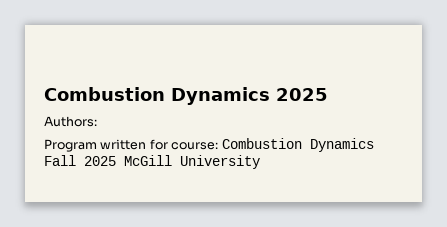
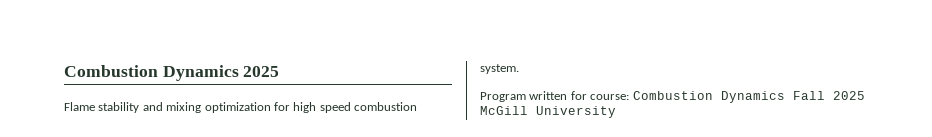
[44,116,97,127] Authors: -> [64,102,417,113] [480,64,519,74] Flame stability and mixing optimization for high speed combustion system.

